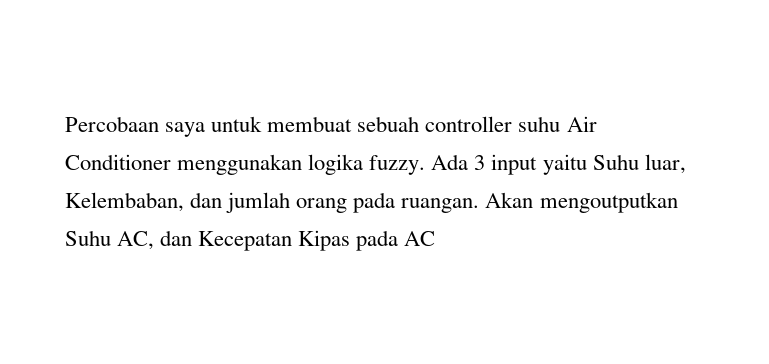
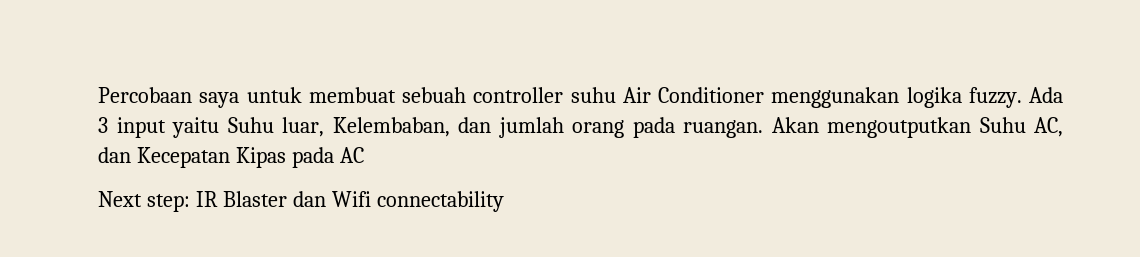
(436, 238) none -> [98,191,504,212] // Next step: IR Blaster dan Wifi connectability

